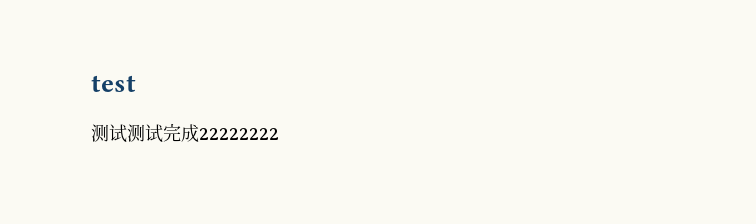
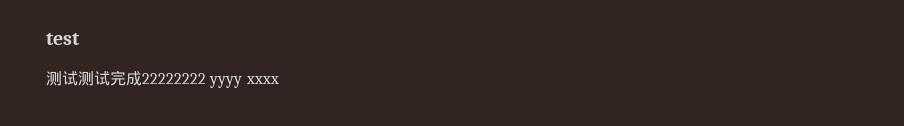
(279, 134) none -> [209,76,279,88] yyyy xxxx

